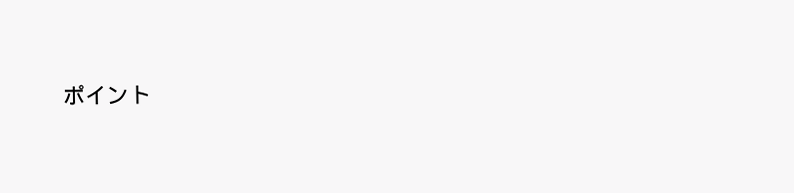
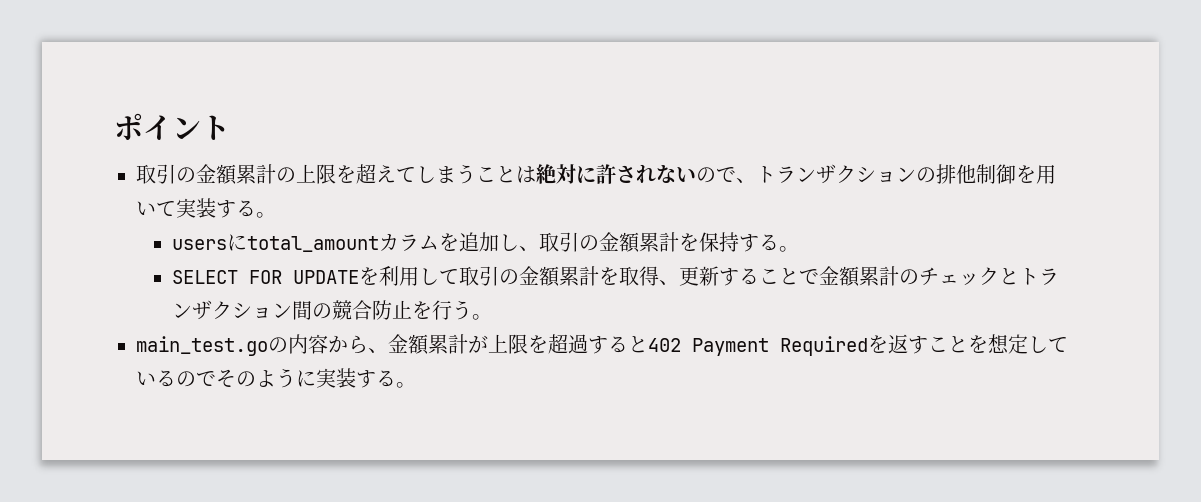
(152, 94) none -> [136,164,1056,185] [136,198,276,218] [172,232,800,253] [172,266,1060,287] [172,300,493,320] [136,334,1068,356] [136,368,416,388] // 取引の金額累計の上限を超えてしまうことは絶対に許されないので、トランザクションの排他制御を用いて実装する。 // usersにtotal_amountカラムを追加し、取引の金額累計を保持する。 // SELECT FOR UPDATEを利用して取引の金額累計を取得、更新することで金額累計のチェックとトランザクション間の競合防止を行う。 // main_test.goの内容から、金額累計が上限を超過すると402 Payment Requiredを返すことを想定しているのでそのように実装する。

